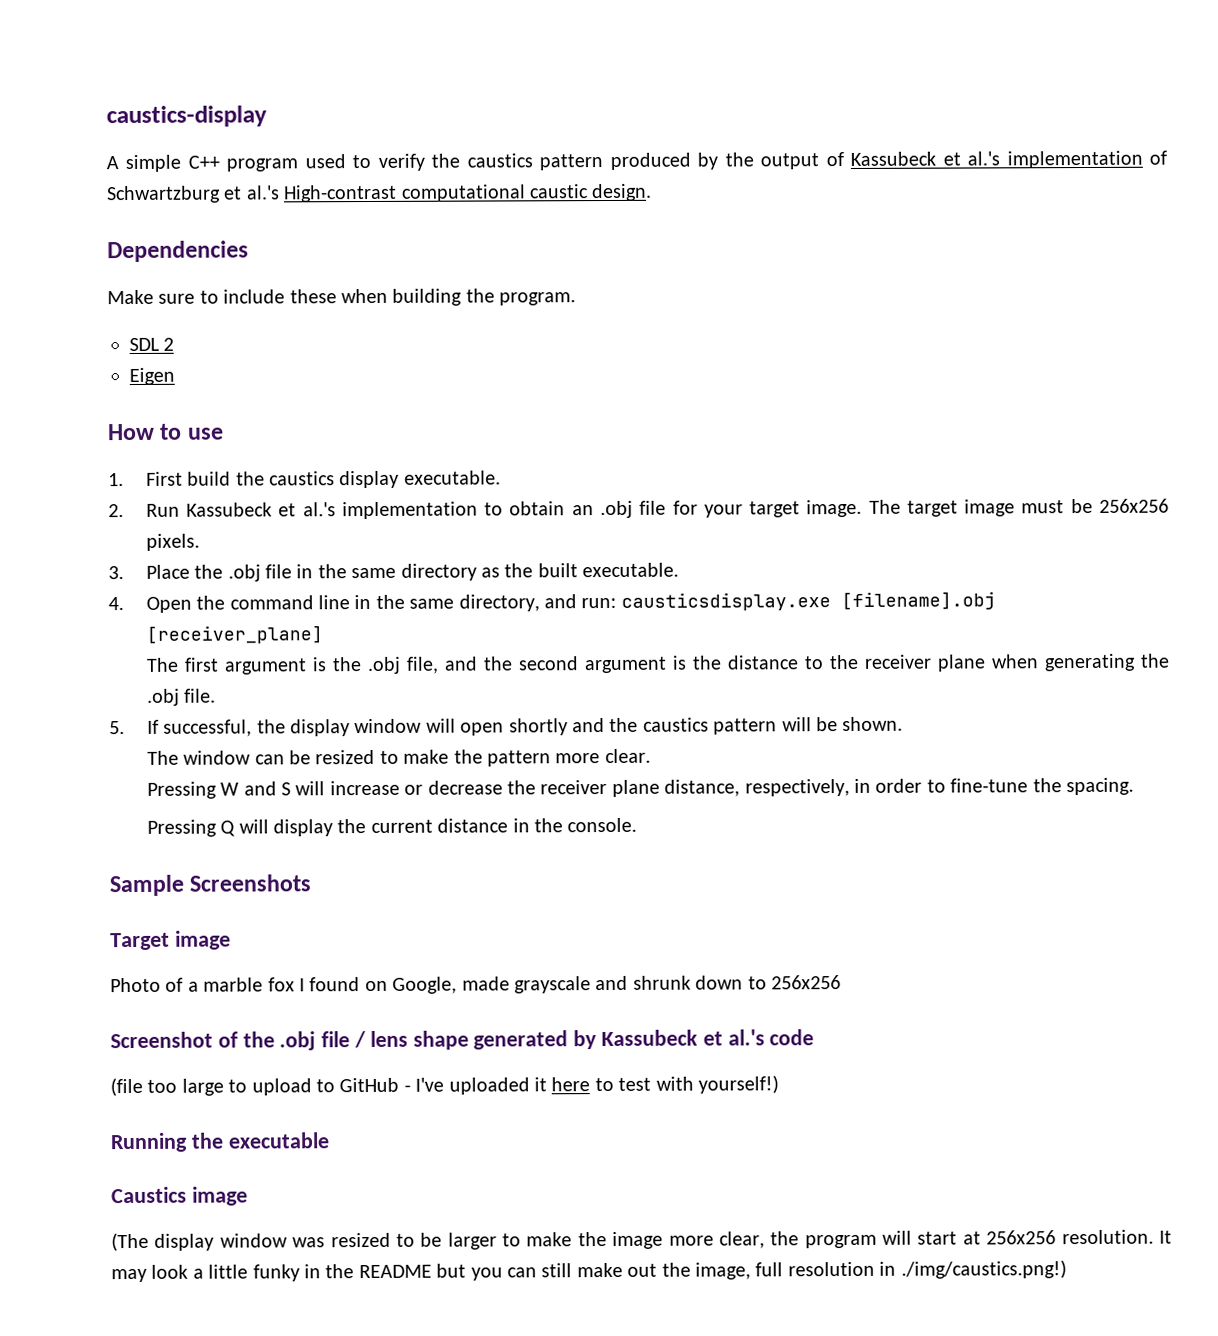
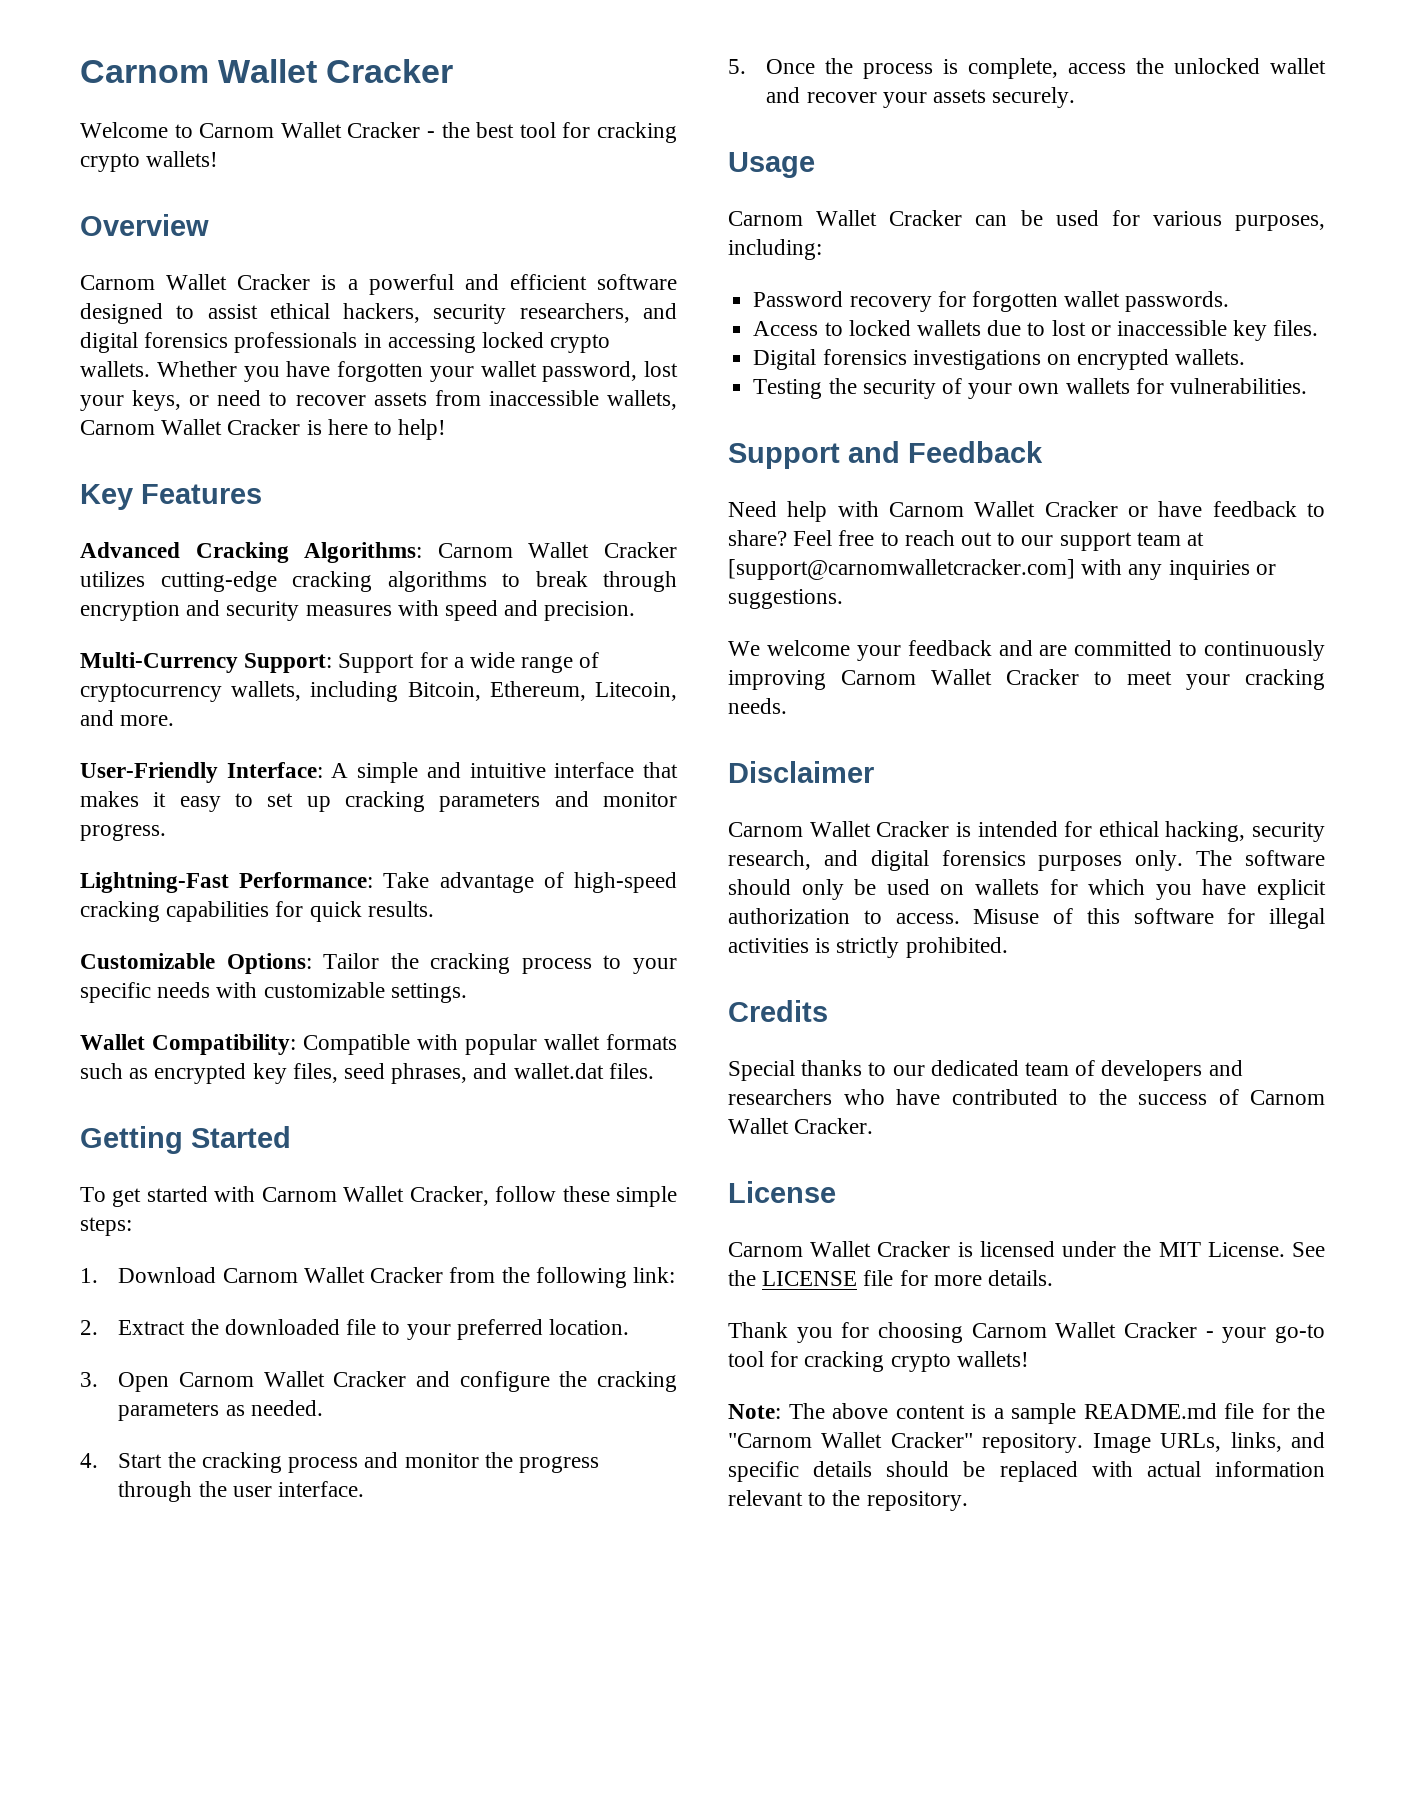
[106,105,267,128] [106,150,1168,173] [106,183,653,204] [107,240,249,263] [107,288,577,306] [129,337,175,352] [129,367,175,386] [107,423,224,441] [108,470,501,489] [108,498,1169,520] [145,533,200,551] [108,562,680,582] [108,591,996,613] [145,625,323,644] [145,653,1170,675] [146,688,217,706] [109,716,904,737] [146,748,651,767] [146,777,1134,799] [146,817,638,837] [109,874,312,897] [110,930,231,951] [110,975,841,994] [110,1029,815,1051] [110,1075,779,1097] [110,1132,330,1153] [111,1186,248,1206] [111,1229,1172,1252] [111,1260,1067,1283] caustics-display // A simple C++ program used to verify the caustics pattern produced by the output of Kassubeck et al.'s implementation of Schwartzburg et al.'s High-contrast computational caustic design. // Dependencies // Make sure to include these when building the program. // SDL 2 // Eigen // How to use // 1. First build the caustics display executable. // 2. Run Kassubeck et al.'s implementation to obtain an .obj file for your target image. The target image must be 256x256 pixels. // 3. Place the .obj file in the same directory as the built executable. // 4. Open the command line in the same directory, and run: causticsdisplay.exe [filename].obj [receiver_plane] // The first argument is the .obj file, and the second argument is the distance to the receiver plane when generating the .obj file. // 5. If successful, the display window will open shortly and the caustics pattern will be shown. // The window can be resized to make the pattern more clear. // Pressing W and S will increase or decrease the receiver plane distance, respectively, in order to fine-tune the spacing. // Pressing Q will display the current distance in the console. // Sample Screenshots // Target image // Photo of a marble fox I found on Google, made grayscale and shrunk down to 256x256 // Screenshot of the .obj file / lens shape generated by Kassubeck et al.'s code // (file too large to upload to GitHub - I've uploaded it here to test with yourself!) // Running the executable // Caustics image // (The display window was resized to be larger to make the image more clear, the program will start at 256x256 resolution. It may look a little funky in the README but you can still make out the image, full resolution in ./img/caustics.png!) -> [80,59,454,83] [80,122,678,143] [80,151,219,172] [80,214,209,236] [80,274,677,295] [80,303,677,324] [80,332,611,353] [80,361,678,382] [80,390,677,411] [80,419,447,440] [80,484,262,510] [80,542,677,563] [80,571,677,592] [80,600,636,621] [80,652,600,673] [80,681,677,702] [80,710,175,726] [80,762,678,783] [80,791,677,812] [80,824,166,841] [80,872,677,893] [80,901,434,922] [80,953,677,974] [80,982,467,1003] [80,1034,677,1055] [80,1063,654,1084] [80,1126,291,1154] [80,1186,677,1207] [80,1217,132,1236] [80,1267,675,1288] [80,1319,629,1340] [80,1371,677,1392] [118,1400,323,1421] [80,1452,599,1473] [118,1481,365,1502] [728,58,1326,79] [766,87,1076,108] [728,152,815,178] [728,210,1325,231] [728,239,822,260] [753,291,1230,312] [753,320,1319,341] [753,349,1246,370] [753,378,1307,399] [728,441,1043,469] [728,501,1325,522] [728,530,1205,551] [728,559,1276,580] [728,589,843,609] [728,640,1325,661] [728,669,1325,690] [728,698,787,714] [728,761,874,783] [728,821,1325,842] [728,850,1325,871] [728,879,1326,900] [728,908,1325,929] [728,937,1008,958] [728,1000,828,1022] [728,1060,1243,1081] [728,1089,1325,1105] [728,1118,874,1134] [728,1181,836,1203] [728,1241,1325,1257] [728,1270,1054,1286] [728,1322,1325,1343] [728,1351,1029,1372] [728,1403,1325,1424] [728,1432,1325,1453] [728,1461,1325,1482] [728,1490,968,1511] Carnom Wallet Cracker // Welcome to Carnom Wallet Cracker - the best tool for cracking crypto wallets! // Overview // Carnom Wallet Cracker is a powerful and efficient software designed to assist ethical hackers, security researchers, and digital forensics professionals in accessing locked crypto wallets. Whether you have forgotten your wallet password, lost your keys, or need to recover assets from inaccessible wallets, Carnom Wallet Cracker is here to help! // Key Features // Advanced Cracking Algorithms: Carnom Wallet Cracker utilizes cutting-edge cracking algorithms to break through encryption and security measures with speed and precision. // Multi-Currency Support: Support for a wide range of cryptocurrency wallets, including Bitcoin, Ethereum, Litecoin, and more. // User-Friendly Interface: A simple and intuitive interface that makes it easy to set up cracking parameters and monitor progress. // Lightning-Fast Performance: Take advantage of high-speed cracking capabilities for quick results. // Customizable Options: Tailor the cracking process to your specific needs with customizable settings. // Wallet Compatibility: Compatible with popular wallet formats such as encrypted key files, seed phrases, and wallet.dat files. // Getting Started // To get started with Carnom Wallet Cracker, follow these simple steps: // 1. Download Carnom Wallet Cracker from the following link: // 2. Extract the downloaded file to your preferred location. // 3. Open Carnom Wallet Cracker and configure the cracking parameters as needed. // 4. Start the cracking process and monitor the progress through the user interface. // 5. Once the process is complete, access the unlocked wallet and recover your assets securely. // Usage // Carnom Wallet Cracker can be used for various purposes, including: // Password recovery for forgotten wallet passwords. // Access to locked wallets due to lost or inaccessible key files. // Digital forensics investigations on encrypted wallets. // Testing the security of your own wallets for vulnerabilities. // Support and Feedback // Need help with Carnom Wallet Cracker or have feedback to share? Feel free to reach out to our support team at [support@carnomwalletcracker.com] with any inquiries or suggestions. // We welcome your feedback and are committed to continuously improving Carnom Wallet Cracker to meet your cracking needs. // Disclaimer // Carnom Wallet Cracker is intended for ethical hacking, security research, and digital forensics purposes only. The software should only be used on wallets for which you have explicit authorization to access. Misuse of this software for illegal activities is strictly prohibited. // Credits // Special thanks to our dedicated team of developers and researchers who have contributed to the success of Carnom Wallet Cracker. // License // Carnom Wallet Cracker is licensed under the MIT License. See the LICENSE file for more details. // Thank you for choosing Carnom Wallet Cracker - your go-to tool for cracking crypto wallets! // Note: The above content is a sample README.md file for the "Carnom Wallet Cracker" repository. Image URLs, links, and specific details should be replaced with actual information relevant to the repository.

